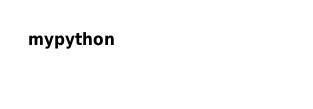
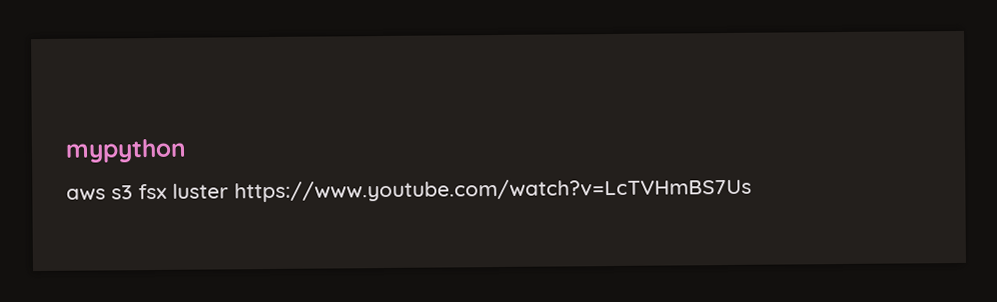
(115, 40) none -> [66,177,752,203] // aws s3 fsx luster https://www.youtube.com/watch?v=LcTVHmBS7Us

